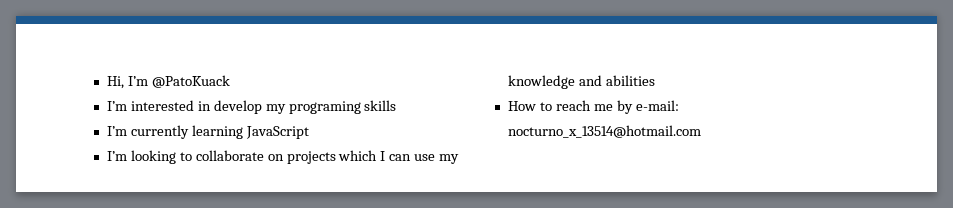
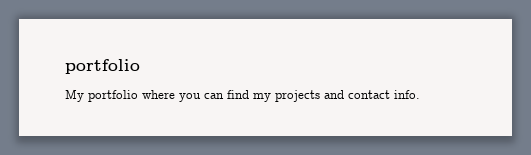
[106,75,230,89] [106,100,397,114] [106,125,309,139] [106,150,460,164] [507,75,655,89] [507,100,679,114] [507,125,701,138] Hi, I’m @PatoKuack // I’m interested in develop my programing skills // I’m currently learning JavaScript // I’m looking to collaborate on projects which I can use my knowledge and abilities // How to reach me by e-mail: nocturno_x_13514@hotmail.com -> [65,59,140,74] [65,89,420,102] portfolio // My portfolio where you can find my projects and contact info.

